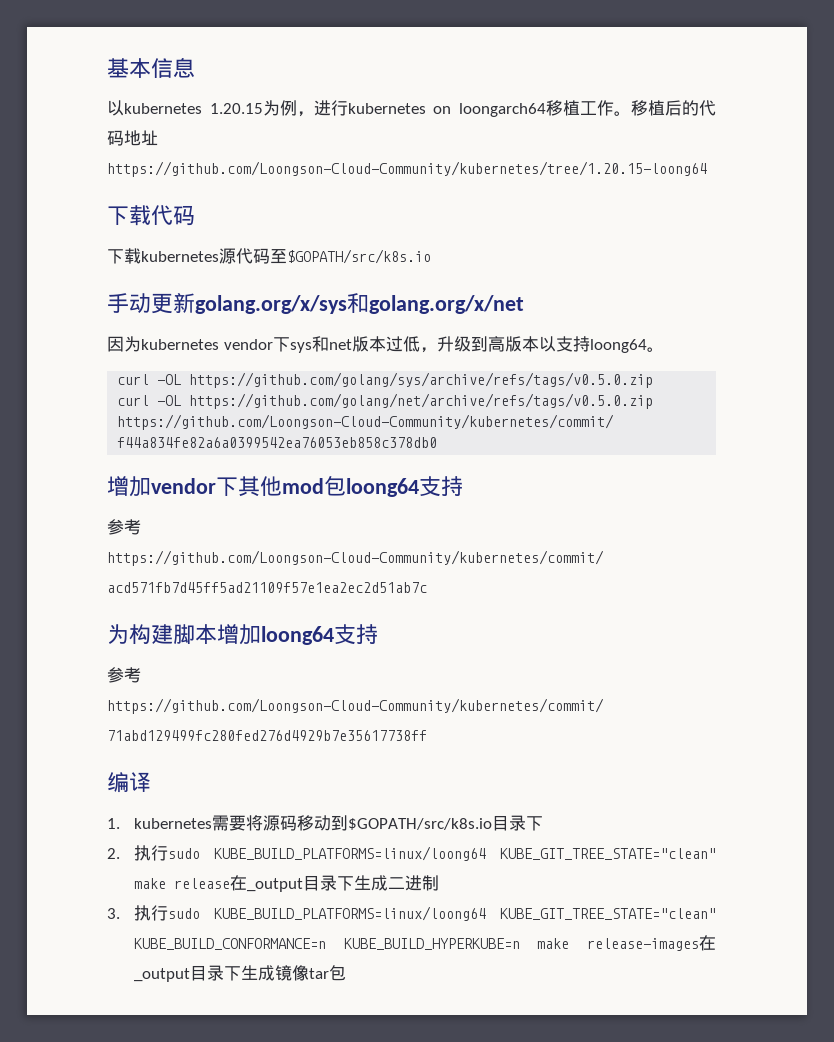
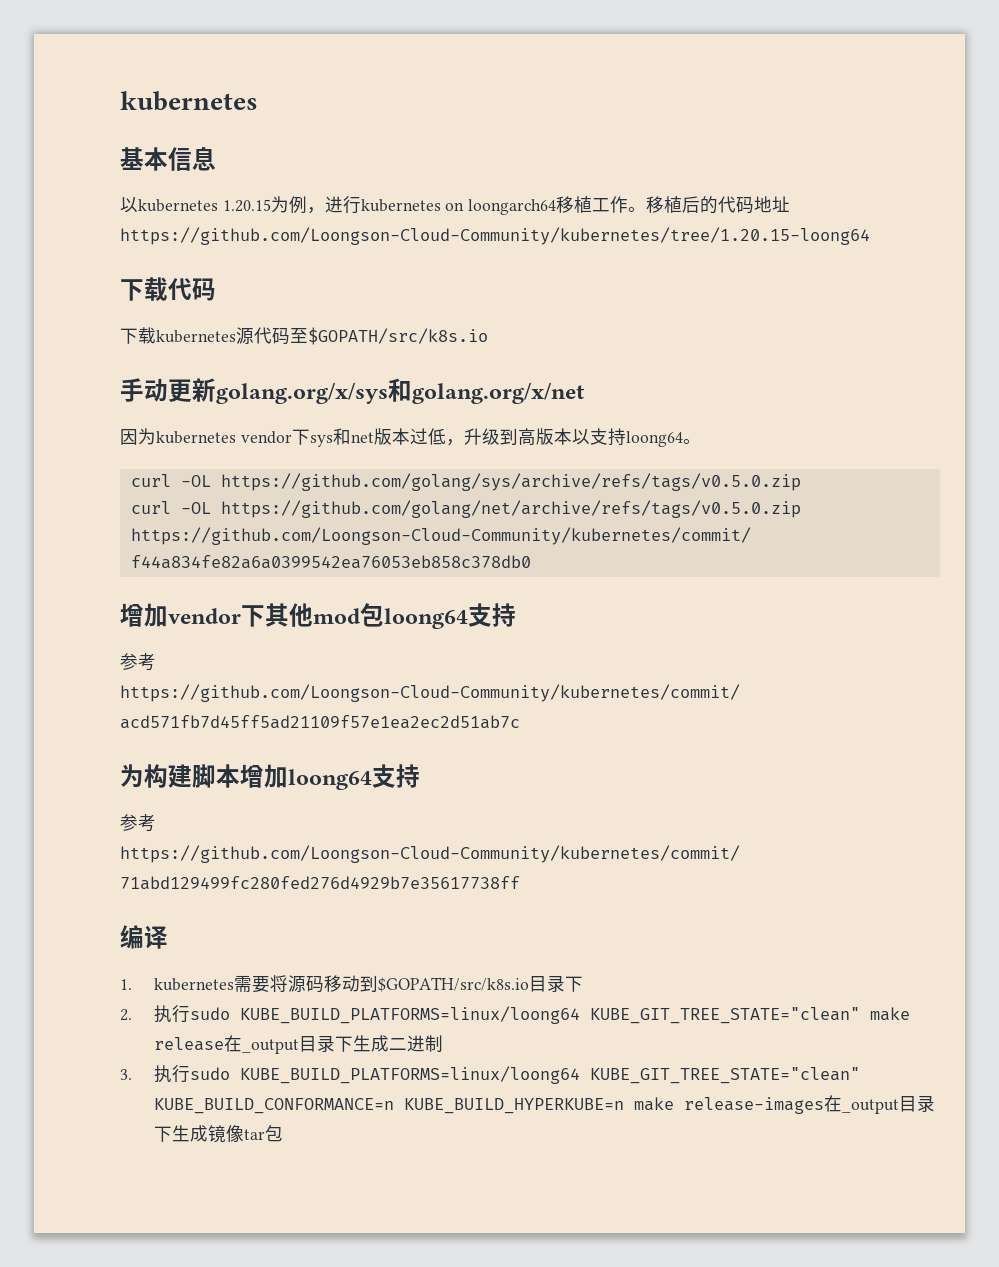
(107, 68) none -> [120,91,258,111] kubernetes //

